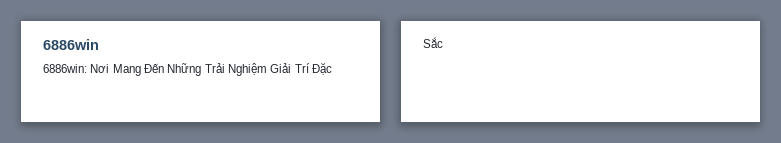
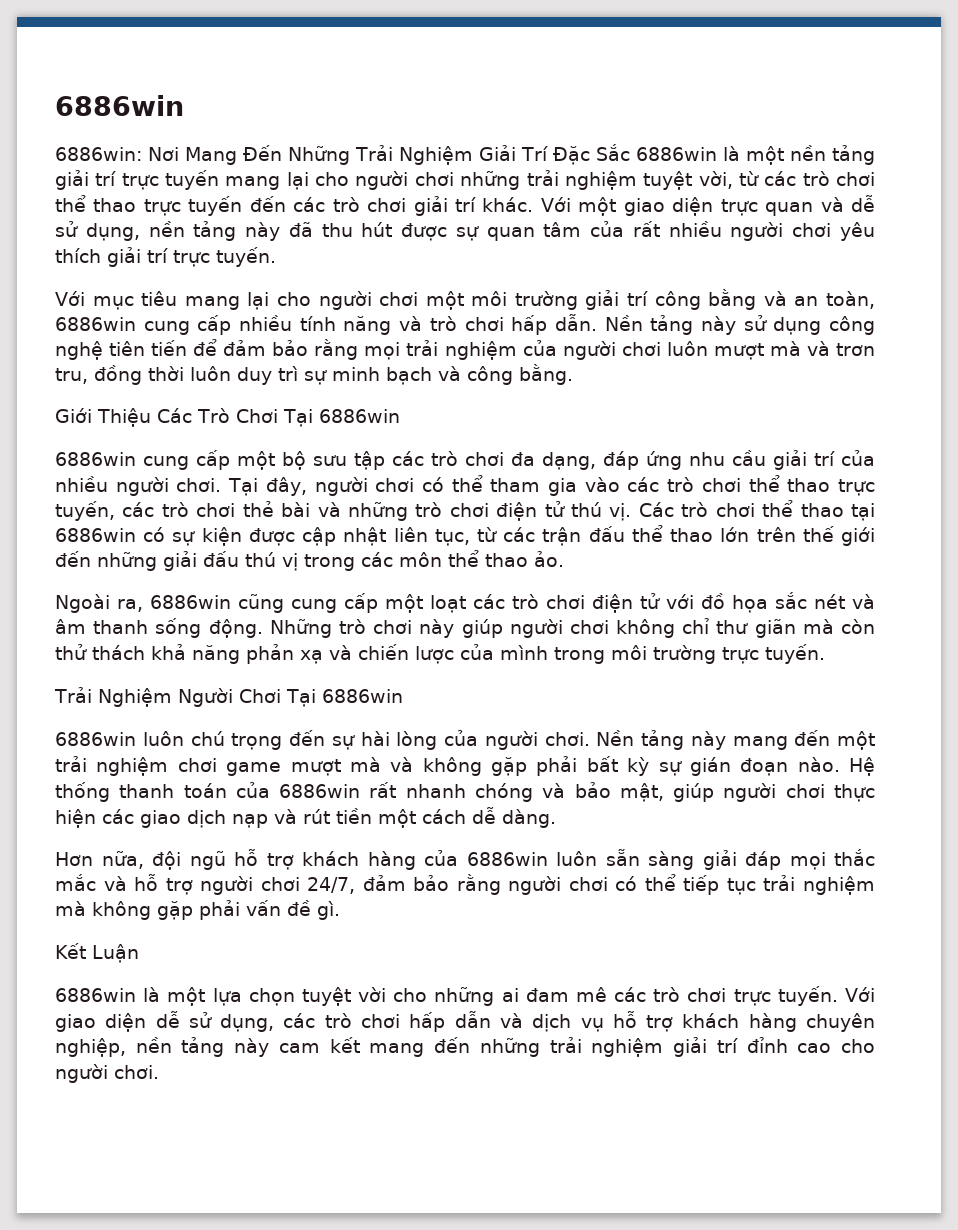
(443, 42) none -> [635,145,876,165] [55,170,876,190] [55,195,876,216] [55,221,875,241] [55,247,276,267] [55,289,876,310] [55,314,875,335] [55,339,875,360] [55,364,573,385] [55,408,400,427] [55,450,875,470] [55,475,876,496] [55,500,876,521] [55,525,875,546] [55,550,564,571] [55,592,875,613] [55,618,875,638] [55,644,825,664] [54,687,403,707] [55,730,875,750] [55,756,875,776] [55,782,876,802] [55,807,556,828] [55,849,875,870] [55,874,875,895] [55,900,340,920] [55,943,139,963] [55,986,875,1006] [55,1011,875,1032] [55,1037,876,1057] [55,1064,159,1083] 6886win là một nền tảng giải trí trực tuyến mang lại cho người chơi những trải nghiệm tuyệt vời, từ các trò chơi thể thao trực tuyến đến các trò chơi giải trí khác. Với một giao diện trực quan và dễ sử dụng, nền tảng này đã thu hút được sự quan tâm của rất nhiều người chơi yêu thích giải trí trực tuyến. // Với mục tiêu mang lại cho người chơi một môi trường giải trí công bằng và an toàn, 6886win cung cấp nhiều tính năng và trò chơi hấp dẫn. Nền tảng này sử dụng công nghệ tiên tiến để đảm bảo rằng mọi trải nghiệm của người chơi luôn mượt mà và trơn tru, đồng thời luôn duy trì sự minh bạch và công bằng. // Giới Thiệu Các Trò Chơi Tại 6886win // 6886win cung cấp một bộ sưu tập các trò chơi đa dạng, đáp ứng nhu cầu giải trí của nhiều người chơi. Tại đây, người chơi có thể tham gia vào các trò chơi thể thao trực tuyến, các trò chơi thẻ bài và những trò chơi điện tử thú vị. Các trò chơi thể thao tại 6886win có sự kiện được cập nhật liên tục, từ các trận đấu thể thao lớn trên thế giới đến những giải đấu thú vị trong các môn thể thao ảo. // Ngoài ra, 6886win cũng cung cấp một loạt các trò chơi điện tử với đồ họa sắc nét và âm thanh sống động. Những trò chơi này giúp người chơi không chỉ thư giãn mà còn thử thách khả năng phản xạ và chiến lược của mình trong môi trường trực tuyến. // Trải Nghiệm Người Chơi Tại 6886win // 6886win luôn chú trọng đến sự hài lòng của người chơi. Nền tảng này mang đến một trải nghiệm chơi game mượt mà và không gặp phải bất kỳ sự gián đoạn nào. Hệ thống thanh toán của 6886win rất nhanh chóng và bảo mật, giúp người chơi thực hiện các giao dịch nạp và rút tiền một cách dễ dàng. // Hơn nữa, đội ngũ hỗ trợ khách hàng của 6886win luôn sẵn sàng giải đáp mọi thắc mắc và hỗ trợ người chơi 24/7, đảm bảo rằng người chơi có thể tiếp tục trải nghiệm mà không gặp phải vấn đề gì. // Kết Luận // 6886win là một lựa chọn tuyệt vời cho những ai đam mê các trò chơi trực tuyến. Với giao diện dễ sử dụng, các trò chơi hấp dẫn và dịch vụ hỗ trợ khách hàng chuyên nghiệp, nền tảng này cam kết mang đến những trải nghiệm giải trí đỉnh cao cho người chơi.

